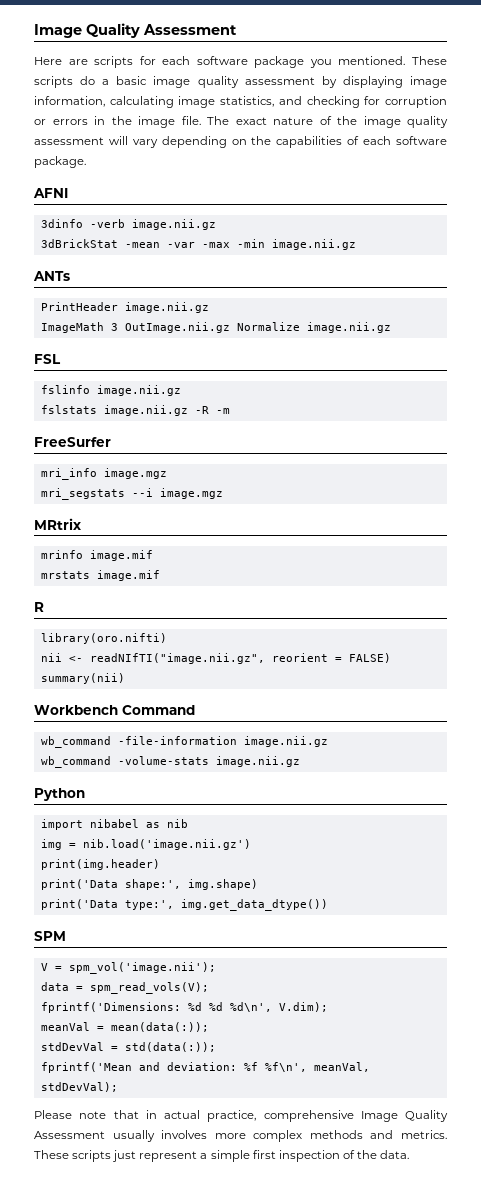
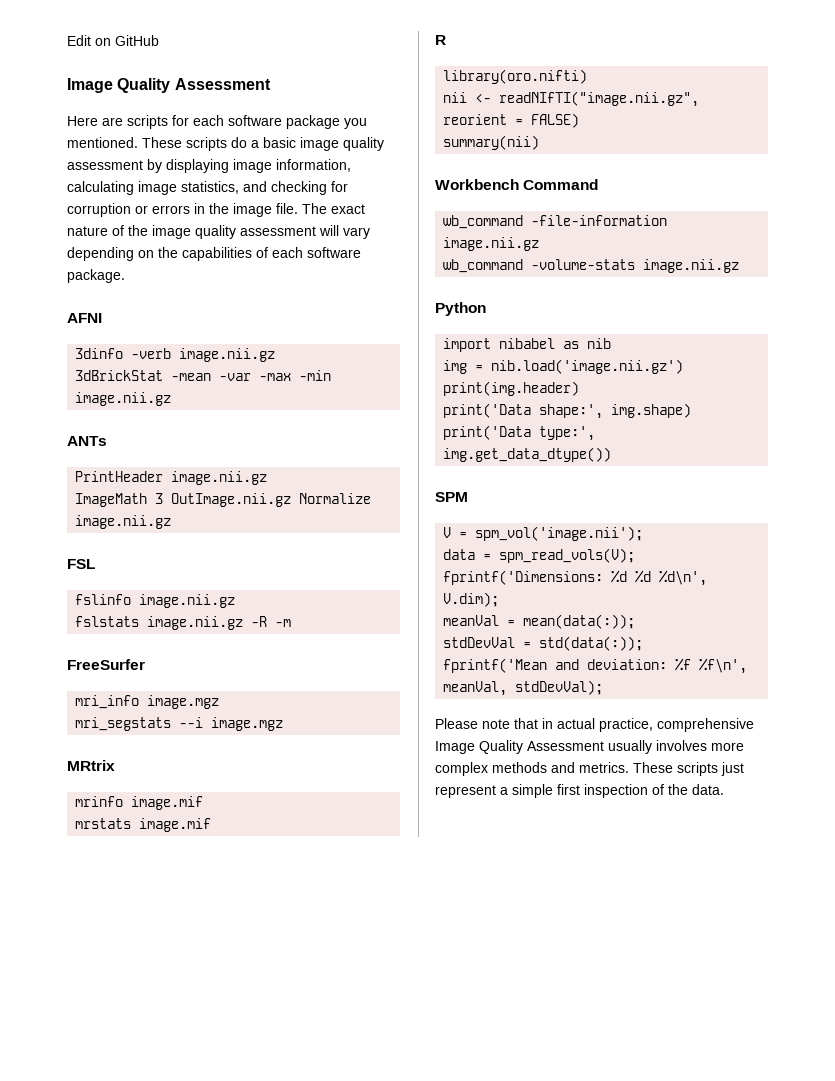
(34, 31) none -> [67,35,159,46] Edit on GitHub //

